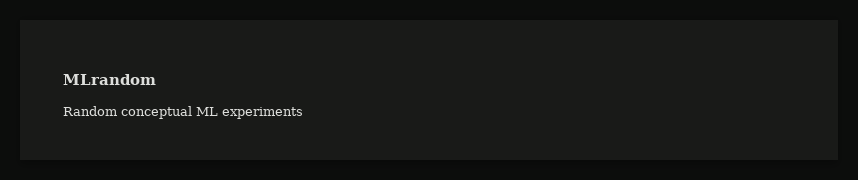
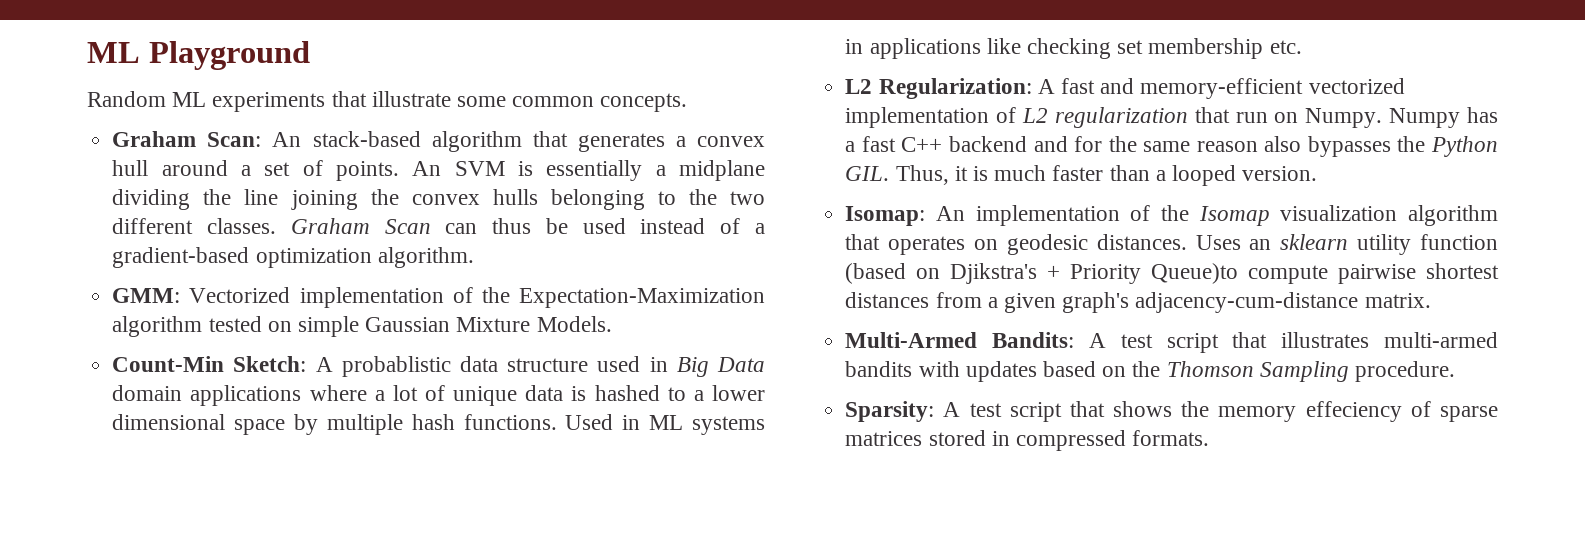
[63,74,156,85] MLrandom -> [87,41,310,70] ML Playground
[121,106,192,119] conceptual -> (166, 99) none
(303, 113) none -> [331,91,688,112] [112,131,765,152] [112,160,765,181] [112,189,766,210] [112,218,765,234] [112,247,474,268] [112,287,765,308] [112,316,612,337] [112,356,765,377] [112,385,765,406] [112,414,766,435] [845,38,1302,59] [845,78,1405,99] [845,107,1498,128] [845,136,1499,157] [845,165,1318,186] [845,205,1498,226] [845,234,1498,255] [845,263,1499,284] [845,292,1431,313] [845,332,1498,353] [845,361,1455,382] [845,401,1498,422] [845,430,1210,451] that illustrate some common concepts. // Graham Scan: An stack-based algorithm that generates a convex hull around a set of points. An SVM is essentially a midplane dividing the line joining the convex hulls belonging to the two different classes. Graham Scan can thus be used instead of a gradient-based optimization algorithm. // GMM: Vectorized implementation of the Expectation-Maximization algorithm tested on simple Gaussian Mixture Models. // Count-Min Sketch: A probablistic data structure used in Big Data domain applications where a lot of unique data is hashed to a lower dimensional space by multiple hash functions. Used in ML systems in applications like checking set membership etc. // L2 Regularization: A fast and memory-efficient vectorized implementation of L2 regularization that run on Numpy. Numpy has a fast C++ backend and for the same reason also bypasses the Python GIL. Thus, it is much faster than a looped version. // Isomap: An implementation of the Isomap visualization algorithm that operates on geodesic distances. Uses an sklearn utility function (based on Djikstra's + Priority Queue)to compute pairwise shortest distances from a given graph's adjacency-cum-distance matrix. // Multi-Armed Bandits: A test script that illustrates multi-armed bandits with updates based on the Thomson Sampling procedure. // Sparsity: A test script that shows the memory effeciency of sparse matrices stored in compressed formats.

